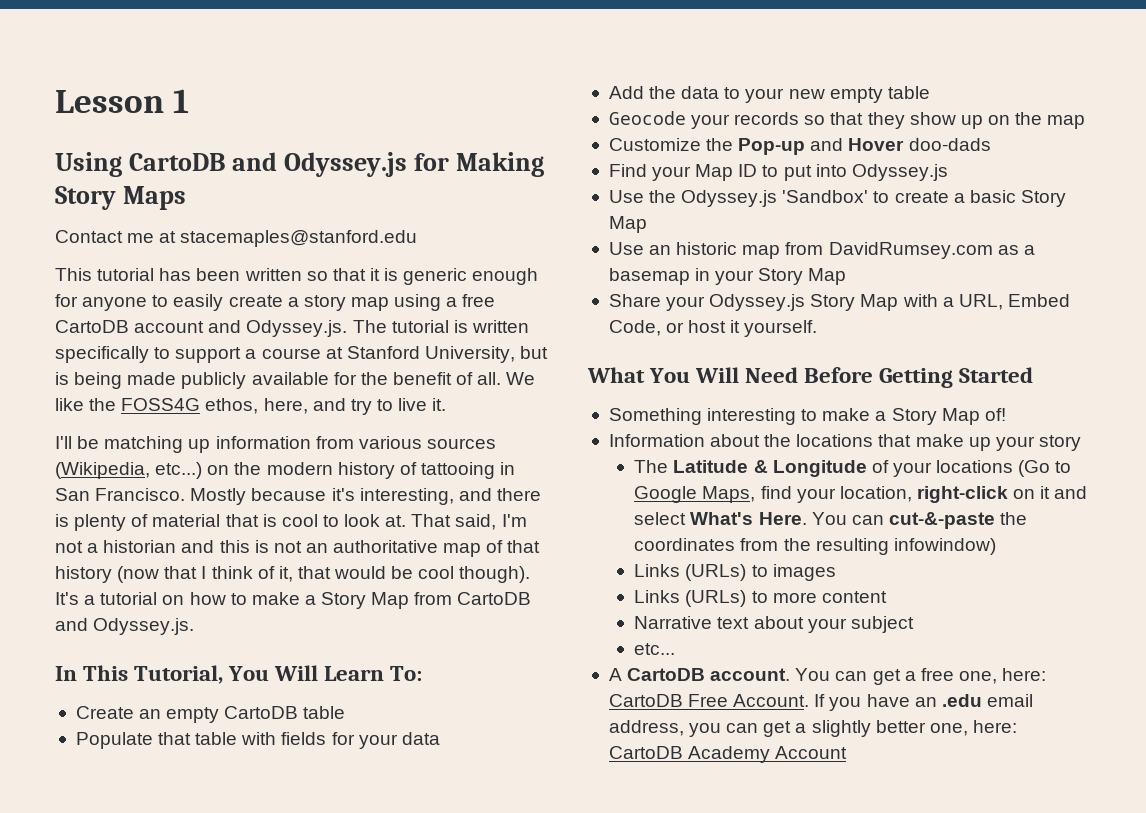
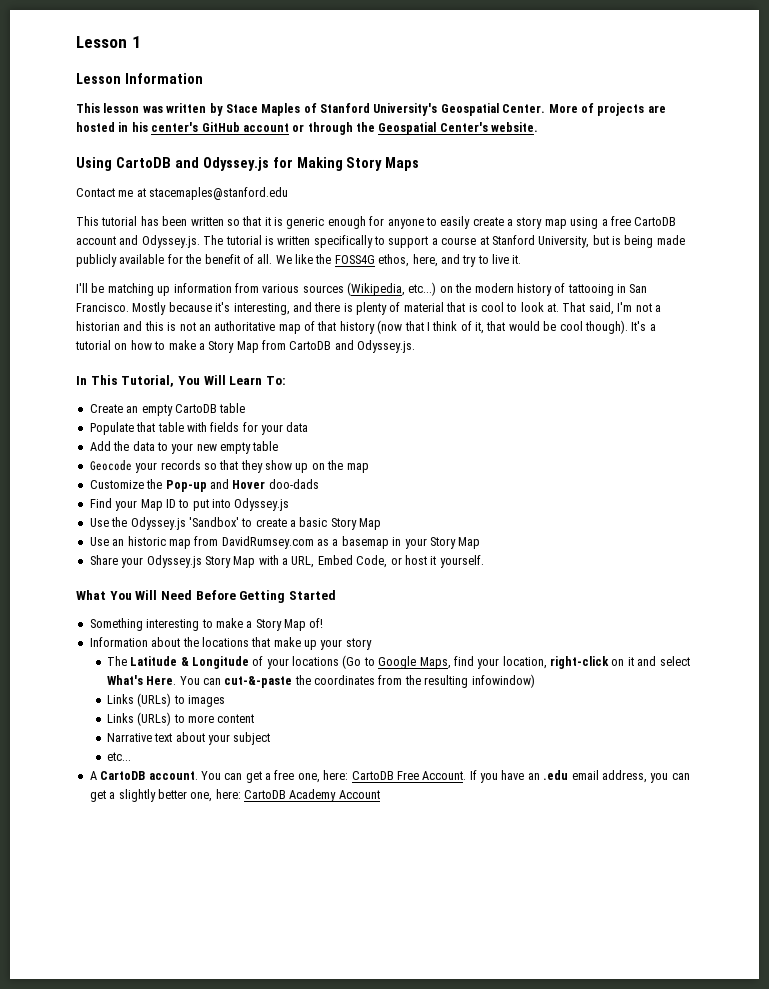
(190, 101) none -> [76,73,203,84] [76,103,666,116] [76,122,539,135] // Lesson Information // This lesson was written by Stace Maples of Stanford University's Geospatial Center. More of projects are hosted in his center's GitHub account or through the Geospatial Center's website.

